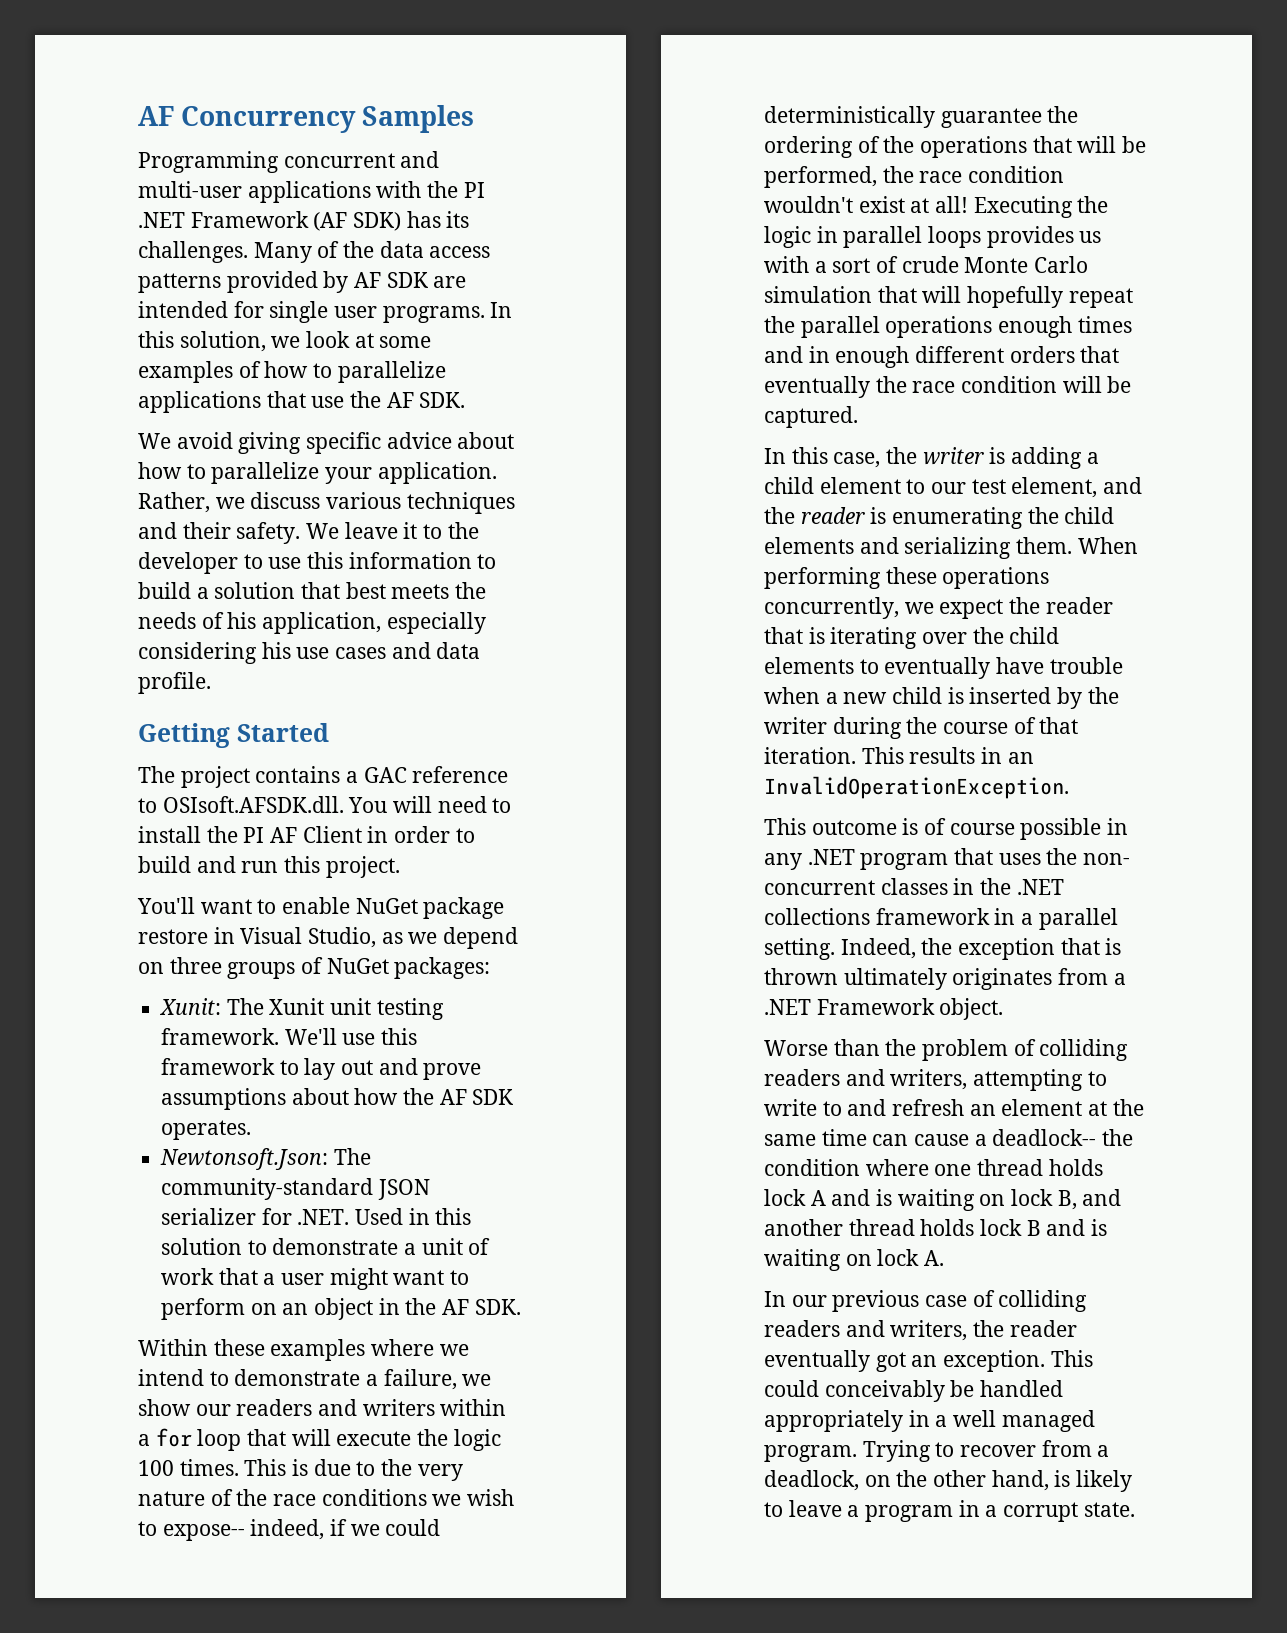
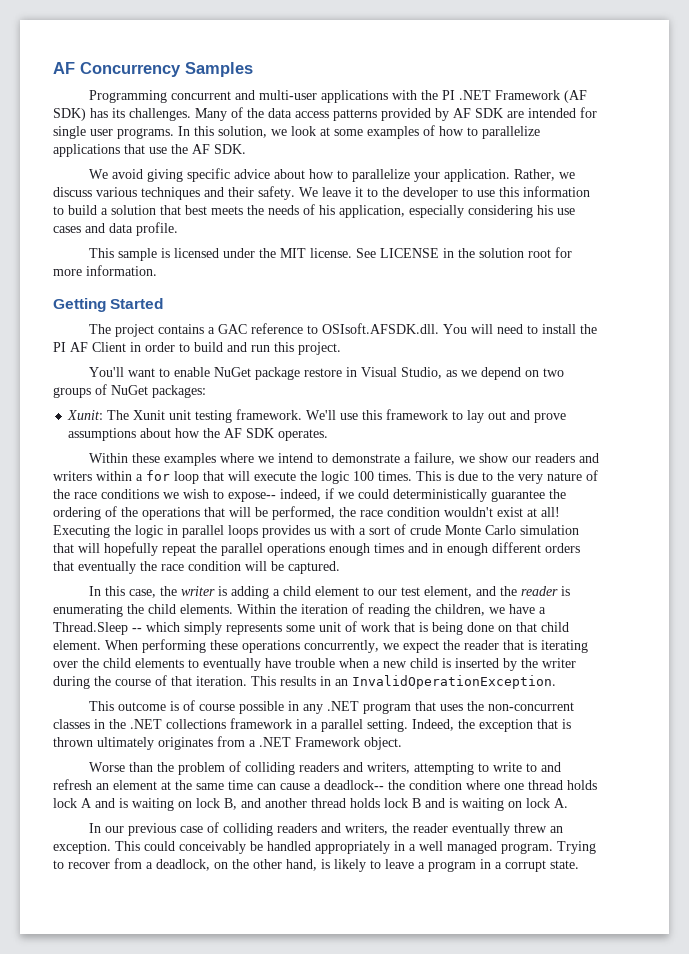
(211, 683) none -> [89,247,573,261] [53,265,157,276] // This sample is licensed under the MIT license. See LICENSE in the solution root for more information.
[169,957,222,974] three -> [543,368,565,377] two
[160,1148,371,1170] [161,1178,430,1200] [161,1208,472,1225] [161,1238,491,1255] [161,1268,470,1290] [161,1298,521,1320] // Newtonsoft.Json: The community-standard JSON serializer for .NET. Used in this solution to demonstrate a unit of work that a user might want to perform on an object in the AF SDK. -> (329, 435) none
[764,537,1073,559] elements and serializing them. -> [180,603,546,617] [53,621,569,635] [53,640,101,650] elements. Within the iteration of reading the children, we have a Thread.Sleep -- which simply represents some unit of work that is being done on that child element.
[1083,853,1131,865] [764,880,875,895] non- concurrent -> [488,702,575,711] non-concurrent
[875,1352,906,1372] got -> [514,823,548,833] threw

